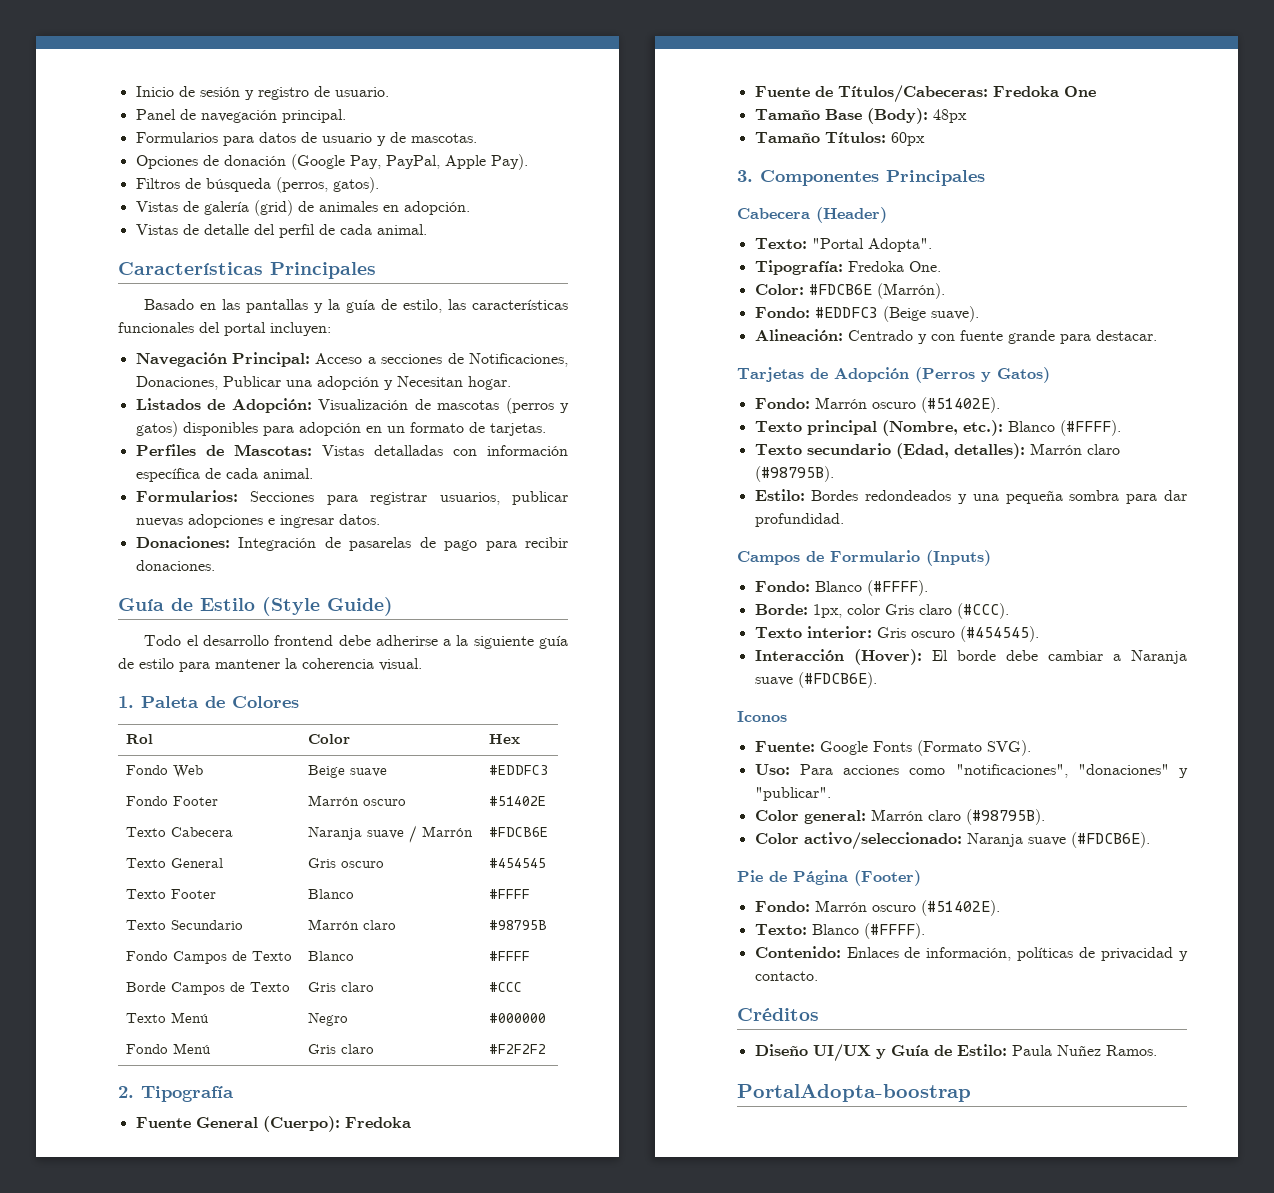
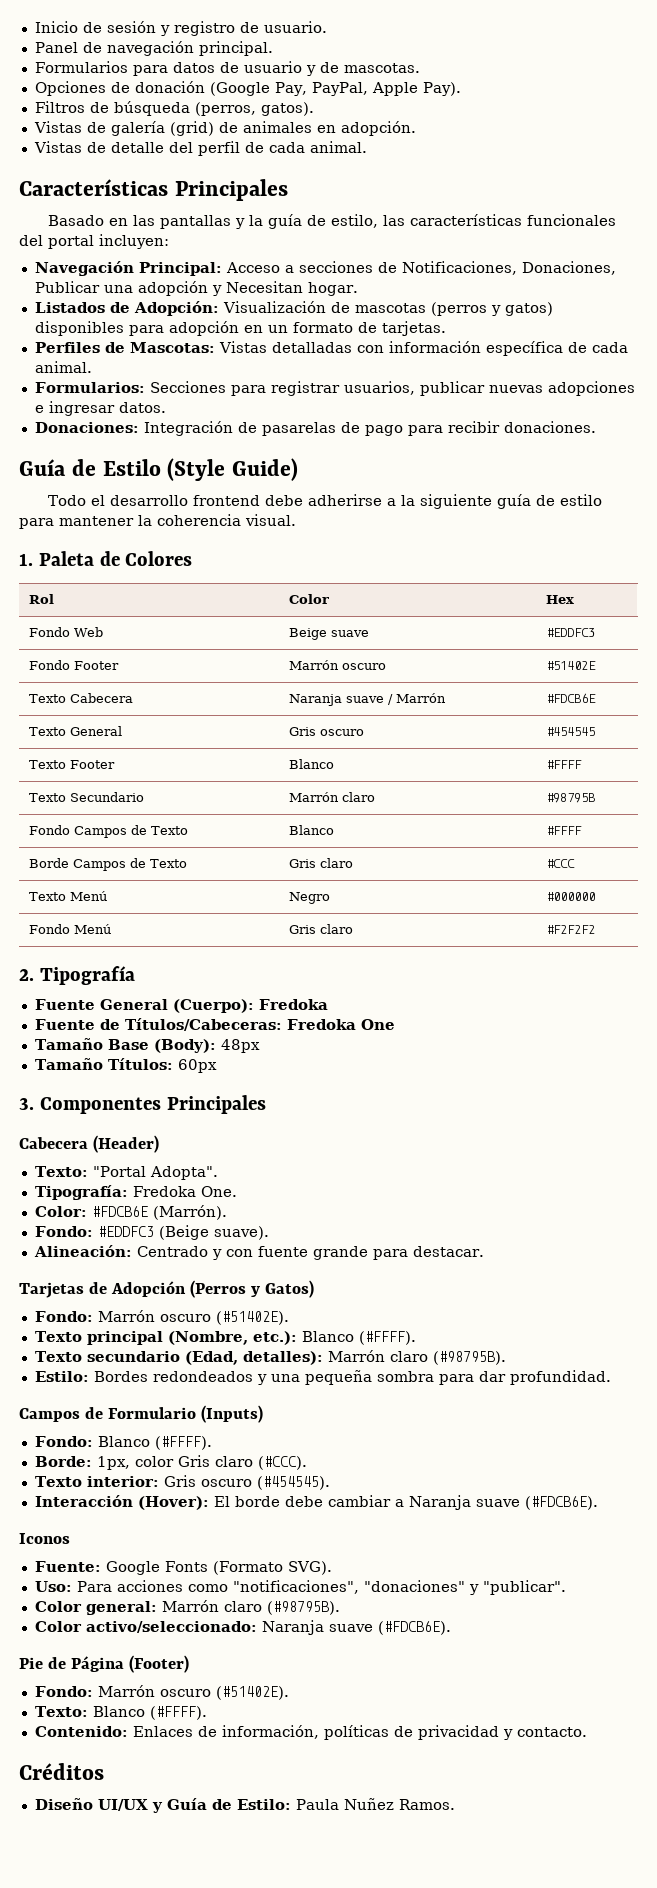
[737,1084,971,1102] // PortalAdopta-boostrap -> (455, 1804) none

